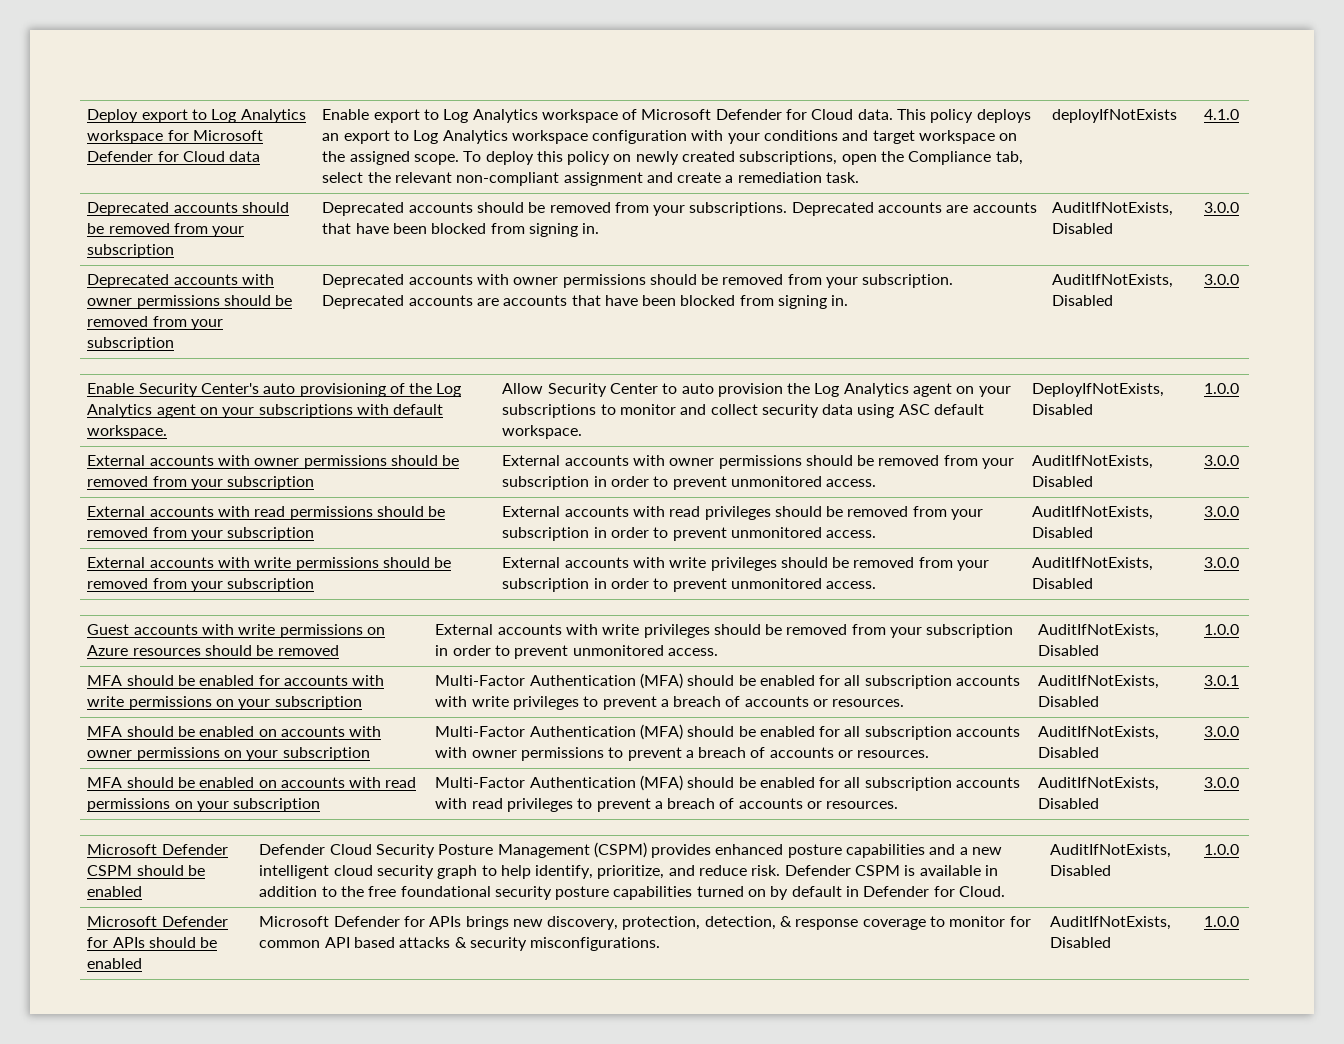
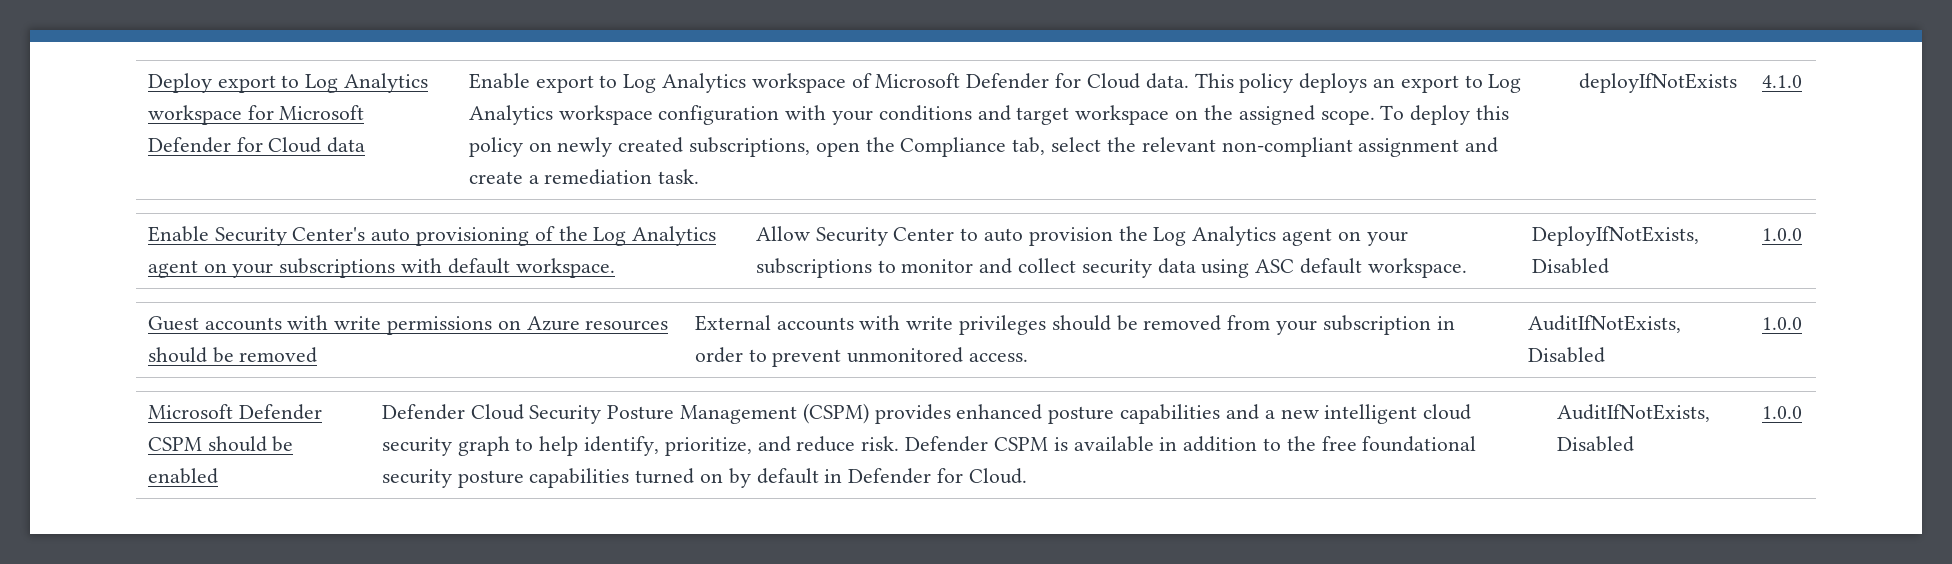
[87,202,289,216] [87,223,245,237] [87,244,175,258] [322,202,1037,216] [322,223,600,237] [1052,202,1174,216] [1052,223,1114,234] [1204,202,1240,213] [87,274,274,288] [87,295,293,309] [87,316,223,330] [87,337,175,351] [322,274,954,288] [322,295,849,309] [1052,274,1174,288] [1052,295,1114,306] [1204,274,1240,285] // Deprecated accounts should be removed from your subscription | Deprecated accounts should be removed from your subscriptions. Deprecated accounts are accounts that have been blocked from signing in. | AuditIfNotExists, Disabled | 3.0.0 // Deprecated accounts with owner permissions should be removed from your subscription | Deprecated accounts with owner permissions should be removed from your subscription. Deprecated accounts are accounts that have been blocked from signing in. | AuditIfNotExists, Disabled | 3.0.0 -> (1802, 81) none
[87,455,460,469] [87,476,315,490] [502,455,1015,469] [502,476,877,490] [1032,455,1154,469] [1032,476,1094,487] [1204,455,1240,466] [87,506,446,520] [87,527,315,541] [502,506,984,520] [502,527,877,541] [1032,506,1154,520] [1032,527,1094,538] [1204,506,1240,517] [87,557,452,571] [87,578,315,592] [502,557,990,571] [502,578,877,592] [1032,557,1154,571] [1032,578,1094,589] [1204,557,1240,568] // External accounts with owner permissions should be removed from your subscription | External accounts with owner permissions should be removed from your subscription in order to prevent unmonitored access. | AuditIfNotExists, Disabled | 3.0.0 // External accounts with read permissions should be removed from your subscription | External accounts with read privileges should be removed from your subscription in order to prevent unmonitored access. | AuditIfNotExists, Disabled | 3.0.0 // External accounts with write permissions should be removed from your subscription | External accounts with write privileges should be removed from your subscription in order to prevent unmonitored access. | AuditIfNotExists, Disabled | 3.0.0 -> (1802, 234) none
[87,675,385,686] [87,696,362,710] [435,673,1021,689] [435,696,905,710] [1038,675,1160,689] [1038,696,1100,707] [1204,675,1240,686] [87,726,382,737] [87,747,370,761] [435,724,1021,740] [435,747,930,761] [1038,726,1160,740] [1038,747,1100,758] [1204,726,1240,737] [87,777,417,788] [87,798,321,812] [435,775,1021,791] [435,798,899,812] [1038,777,1160,791] [1038,798,1100,809] [1204,777,1240,788] // MFA should be enabled for accounts with write permissions on your subscription | Multi-Factor Authentication (MFA) should be enabled for all subscription accounts with write privileges to prevent a breach of accounts or resources. | AuditIfNotExists, Disabled | 3.0.1 // MFA should be enabled on accounts with owner permissions on your subscription | Multi-Factor Authentication (MFA) should be enabled for all subscription accounts with owner permissions to prevent a breach of accounts or resources. | AuditIfNotExists, Disabled | 3.0.0 // MFA should be enabled on accounts with read permissions on your subscription | Multi-Factor Authentication (MFA) should be enabled for all subscription accounts with read privileges to prevent a breach of accounts or resources. | AuditIfNotExists, Disabled | 3.0.0 -> (1802, 323) none
[87,916,228,927] [87,937,218,948] [87,958,143,969] [259,916,1031,930] [259,937,661,951] [1050,916,1172,930] [1050,937,1112,948] [1204,916,1240,927] // Microsoft Defender for APIs should be enabled | Microsoft Defender for APIs brings new discovery, protection, detection, & response coverage to monitor for common API based attacks & security misconfigurations. | AuditIfNotExists, Disabled | 1.0.0 -> (1802, 412) none

